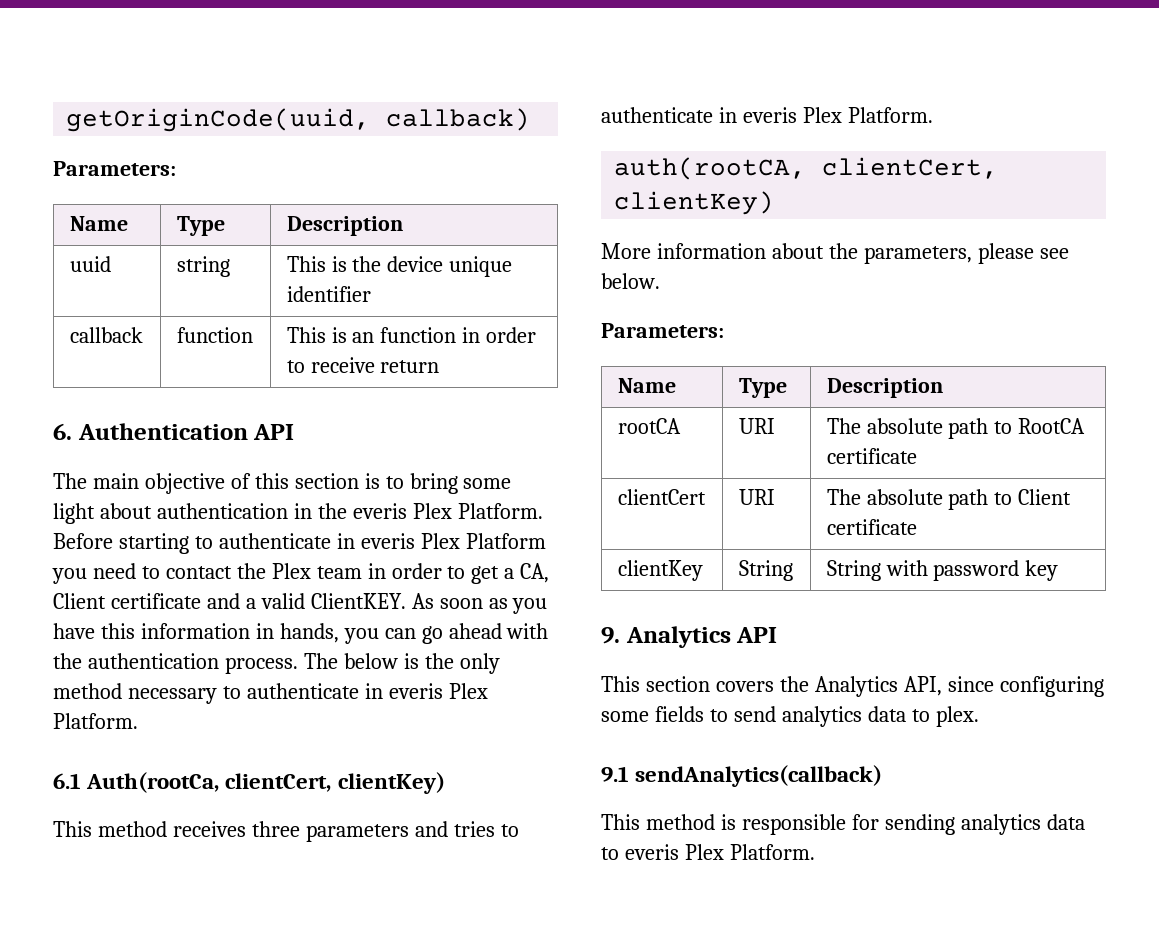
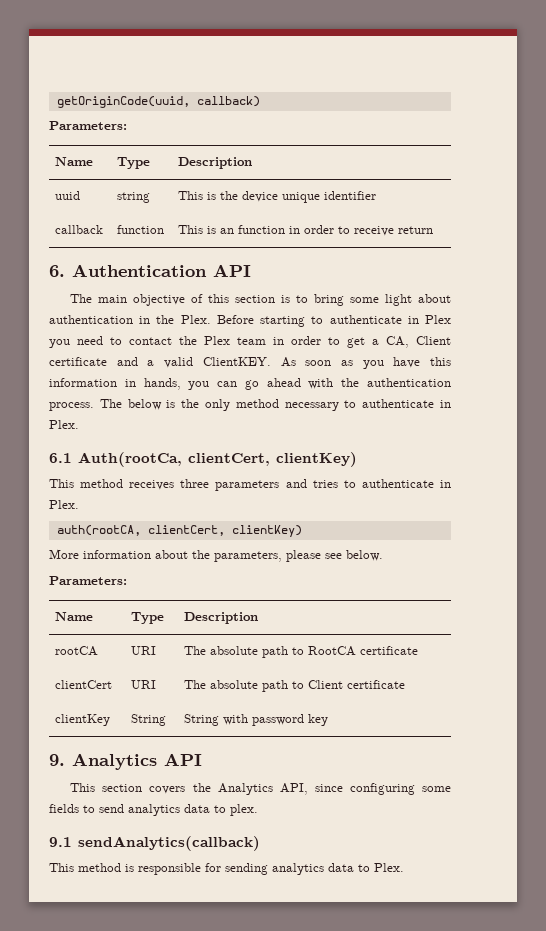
[352,503,543,519] everis Plex Platform. -> [180,315,211,324] Plex.
[360,533,546,549] everis Plex Platform -> [425,315,452,324] Plex
[388,683,488,699] [53,713,138,729] everis Plex Platform. -> [49,420,79,429] Plex.
[742,107,933,123] everis Plex Platform. -> [49,500,79,509] Plex.
[624,844,815,860] everis Plex Platform. -> [374,863,404,872] Plex.

